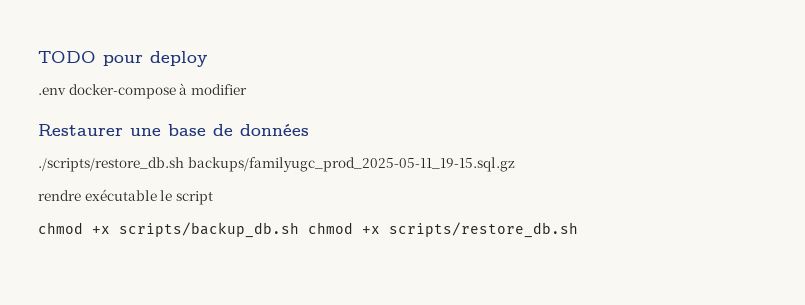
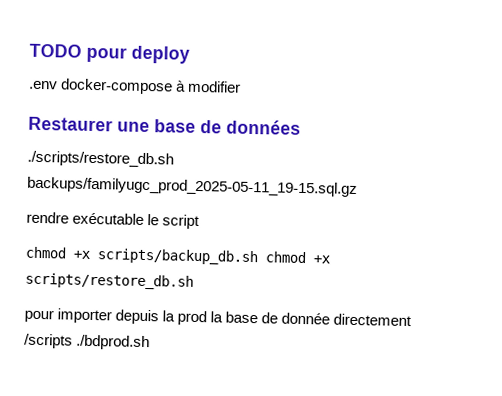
(578, 230) none -> [24,308,413,327] [24,333,151,351] // pour importer depuis la prod la base de donnée directement /scripts ./bdprod.sh

